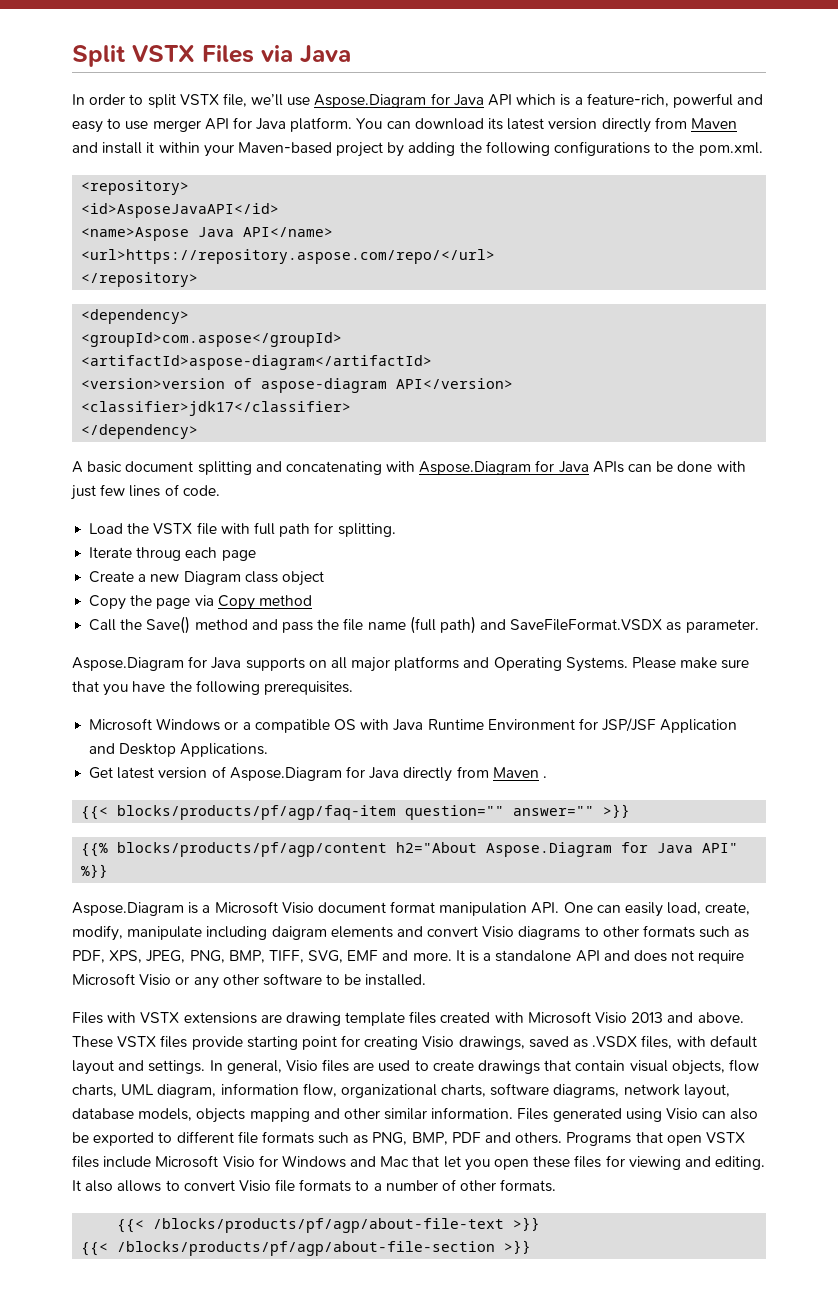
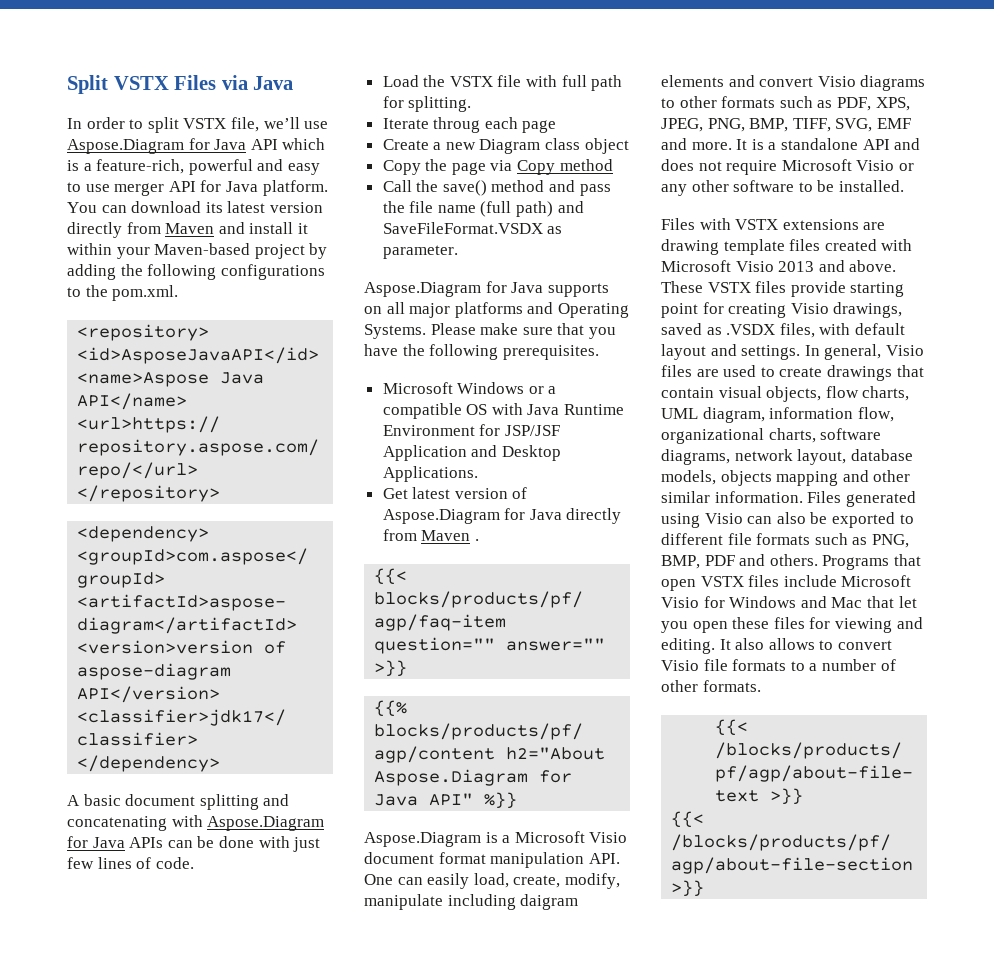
[146,616,191,634] Save() -> [442,180,487,196] save()

